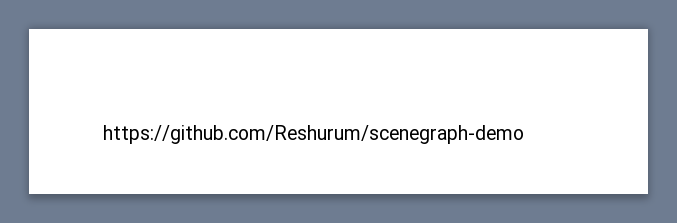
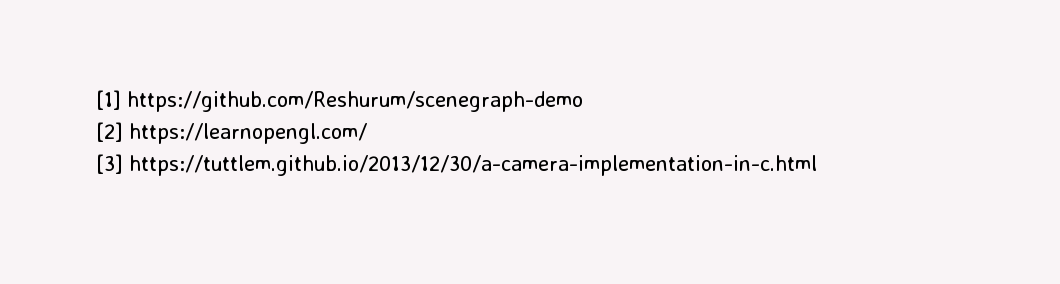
(103, 134) none -> [96,90,121,110] [1]
(524, 134) none -> [96,122,367,144] [96,154,817,176] // [2] https://learnopengl.com/ // [3] https://tuttlem.github.io/2013/12/30/a-camera-implementation-in-c.html

